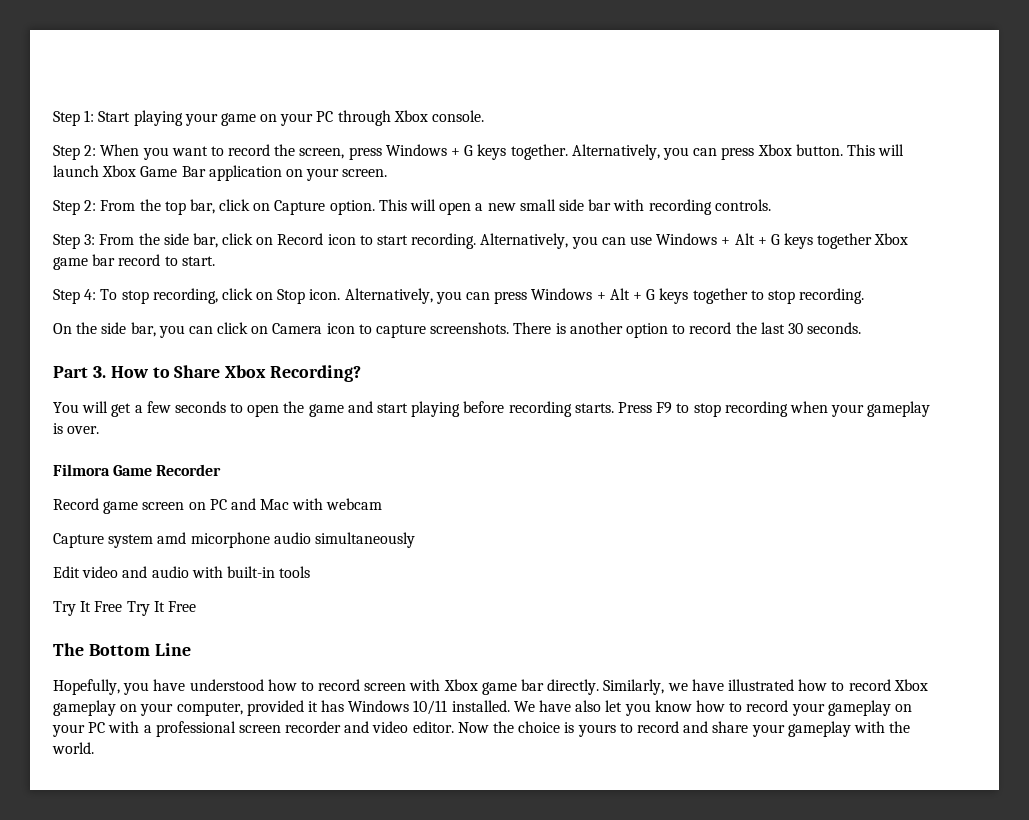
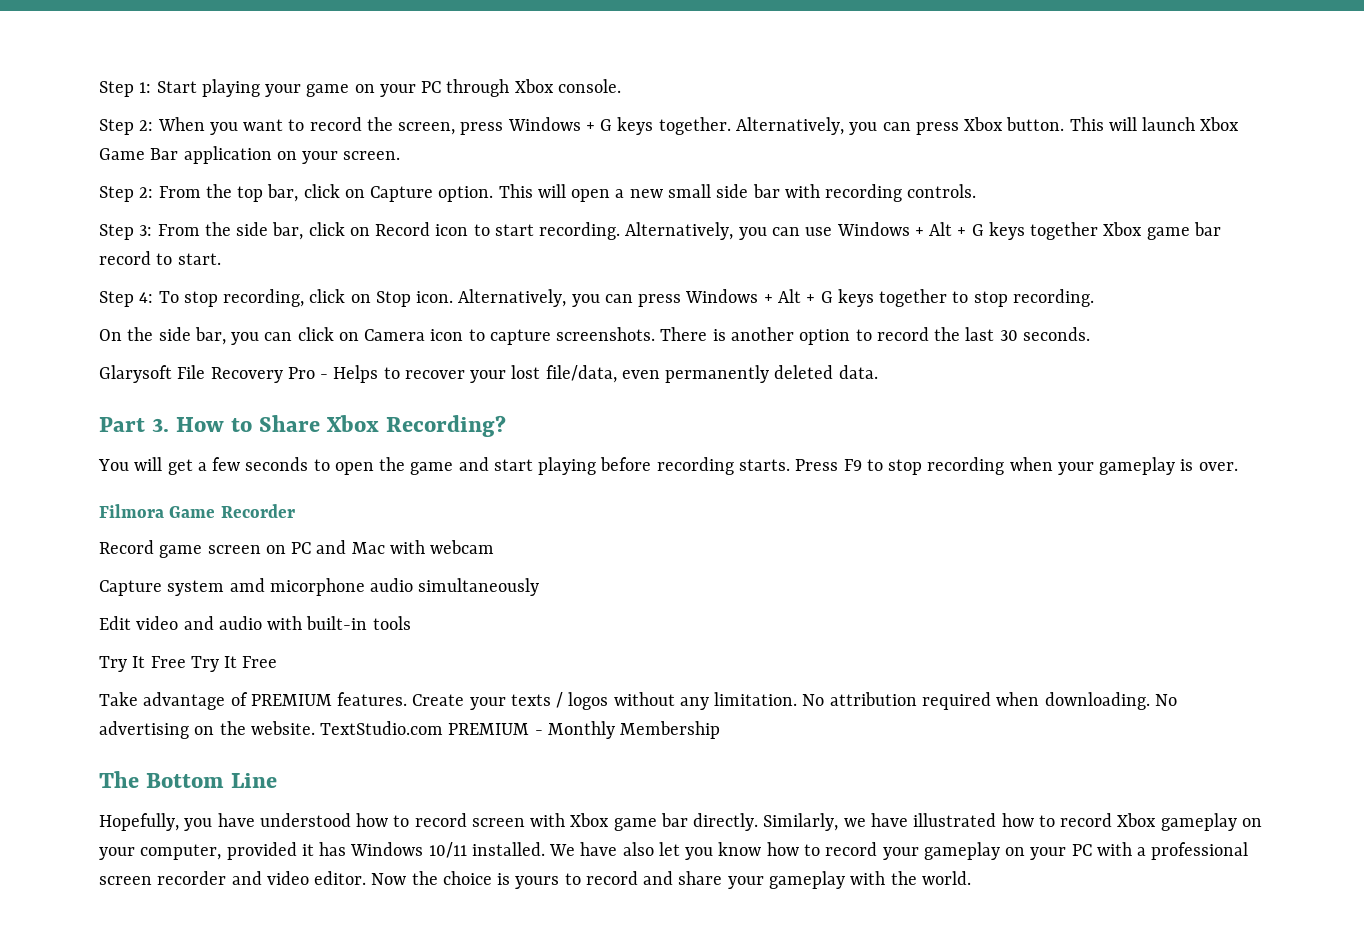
(862, 328) none -> [99,365,878,383] // Glarysoft File Recovery Pro - Helps to recover your lost file/data, even permanently deleted data.
(196, 606) none -> [99,692,1177,710] [99,721,721,739] // Take advantage of PREMIUM features. Create your texts / logos without any limitation. No attribution required when downloading. No advertising on the website. TextStudio.com PREMIUM - Monthly Membership

